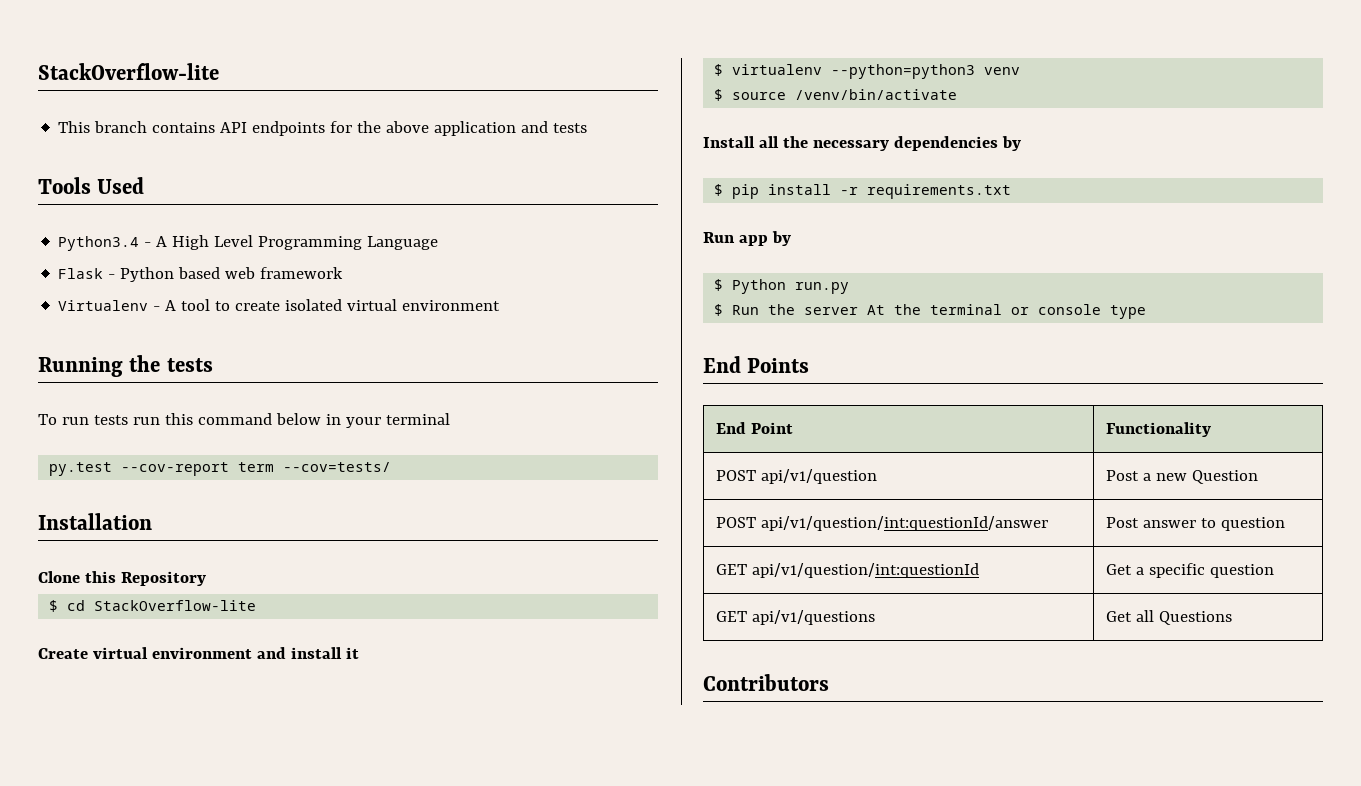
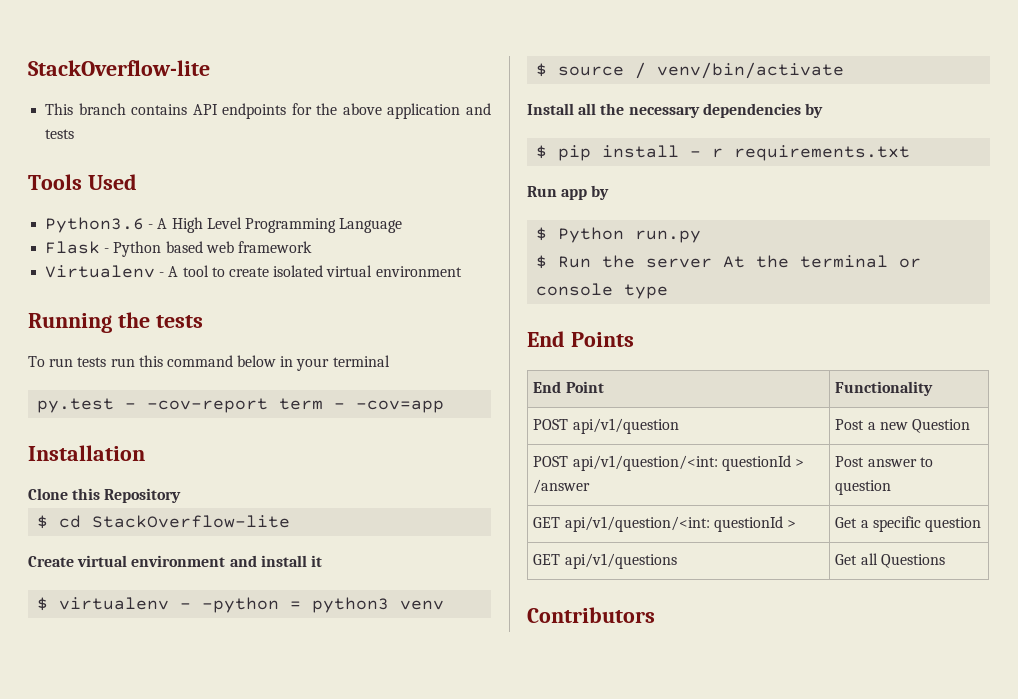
[58,236,140,251] Python3.4 -> [45,217,145,233] Python3.6
[121,462,392,476] --cov-report term --cov=tests/ -> [125,398,445,413] - -cov-report term - -cov=app
[831,64,976,79] --python=python3 -> [180,597,390,613] - -python = python3
[795,89,958,100] /venv/bin/activate -> [635,62,845,79] / venv/bin/activate
[840,187,859,195] -r -> [690,148,724,158] - r
[761,516,1049,531] api/v1/question/int:questionId/answer -> [572,455,805,471] [533,479,591,494] api/v1/question/<int: questionId > /answer
[752,563,980,578] api/v1/question/int:questionId -> [564,516,797,532] api/v1/question/<int: questionId >

